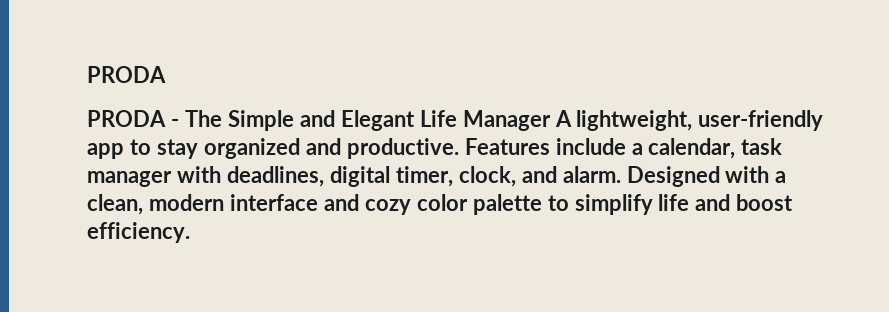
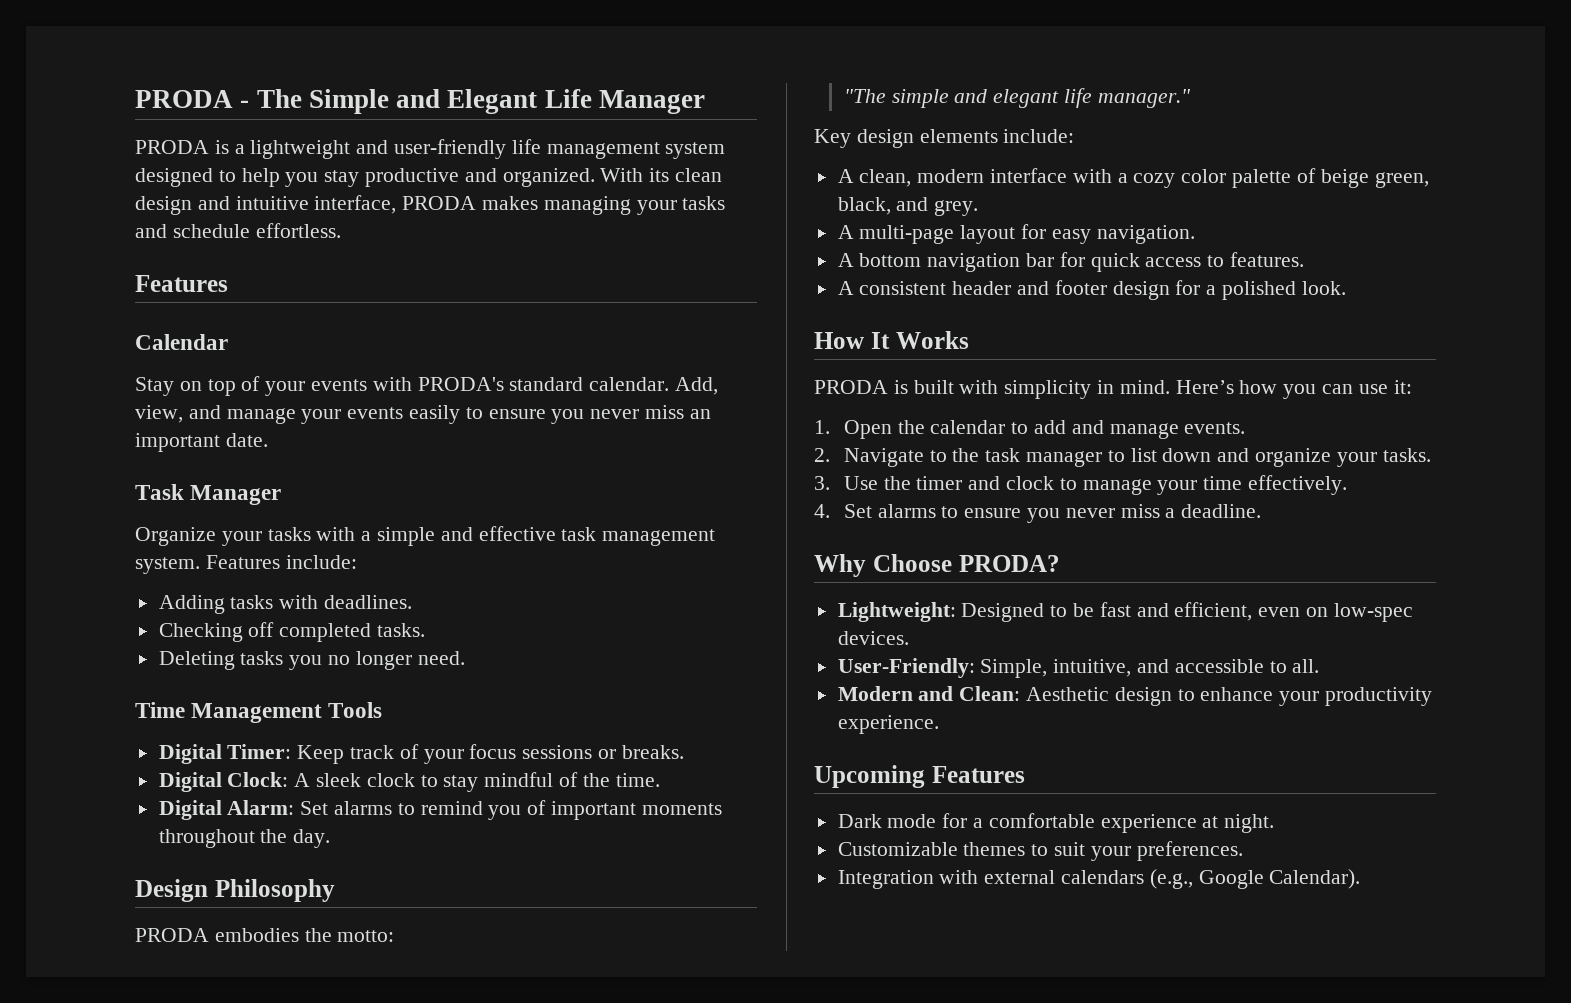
[87,66,166,83] [87,110,166,127] PRODA // PRODA -> [135,90,233,108] PRODA
[554,110,824,131] [87,138,783,159] [87,166,787,187] A lightweight, user-friendly app to stay organized and productive. Features include a calendar, task manager with deadlines, digital timer, clock, and alarm. Designed with a -> [135,139,726,159] [135,168,723,187] [135,195,726,215] [135,223,341,238] [135,275,228,292] [135,334,228,350] [135,376,719,396] [135,405,711,424] [135,433,268,452] [135,484,282,505] [135,526,716,546] [135,555,357,574] [158,595,413,614] [158,622,426,642] [158,651,465,670] [135,702,383,723] [158,744,684,764] [158,772,660,792] [158,800,722,820] [158,829,331,848] [135,879,335,902] [135,928,395,942] [843,88,1191,108] [814,129,1075,148] [837,169,854,183] // PRODA is a lightweight and user-friendly life management system designed to help you stay productive and organized. With its clean design and intuitive interface, PRODA makes managing your tasks and schedule effortless. // Features // Calendar // Stay on top of your events with PRODA's standard calendar. Add, view, and manage your events easily to ensure you never miss an important date. // Task Manager // Organize your tasks with a simple and effective task management system. Features include: // Adding tasks with deadlines. // Checking off completed tasks. // Deleting tasks you no longer need. // Time Management Tools // Digital Timer: Keep track of your focus sessions or breaks. // Digital Clock: A sleek clock to stay mindful of the time. // Digital Alarm: Set alarms to remind you of important moments throughout the day. // Design Philosophy // PRODA embodies the motto: // "The simple and elegant life manager." // Key design elements include: // A
[323,194,359,211] and -> [1072,169,1128,183] with a
[547,194,794,215] [87,222,190,243] to simplify life and boost efficiency. -> [1296,168,1429,188] [837,197,979,216] [837,224,1195,244] [837,252,1305,272] [837,280,1346,300] [814,331,969,349] [814,380,1412,399] [814,420,1246,439] [814,448,1431,467] [814,475,1348,495] [814,504,1262,523] [814,554,1060,577] [837,602,1413,622] [837,631,909,645] [837,658,1320,678] [837,686,1433,706] [837,715,939,734] [814,765,1025,788] [837,813,1275,833] [837,841,1243,861] [837,869,1361,889] of beige green, black, and grey. // A multi-page layout for easy navigation. // A bottom navigation bar for quick access to features. // A consistent header and footer design for a polished look. // How It Works // PRODA is built with simplicity in mind. Here’s how you can use it: // 1. Open the calendar to add and manage events. // 2. Navigate to the task manager to list down and organize your tasks. // 3. Use the timer and clock to manage your time effectively. // 4. Set alarms to ensure you never miss a deadline. // Why Choose PRODA? // Lightweight: Designed to be fast and efficient, even on low-spec devices. // User-Friendly: Simple, intuitive, and accessible to all. // Modern and Clean: Aesthetic design to enhance your productivity experience. // Upcoming Features // Dark mode for a comfortable experience at night. // Customizable themes to suit your preferences. // Integration with external calendars (e.g., Google Calendar).

